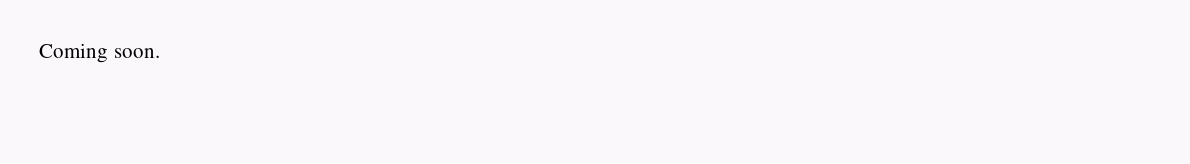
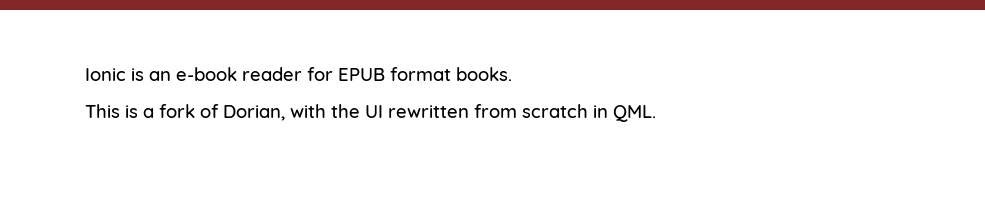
[39,43,160,63] Coming soon. -> [85,67,512,81] [85,104,656,122] Ionic is an e-book reader for EPUB format books. // This is a fork of Dorian, with the UI rewritten from scratch in QML.

